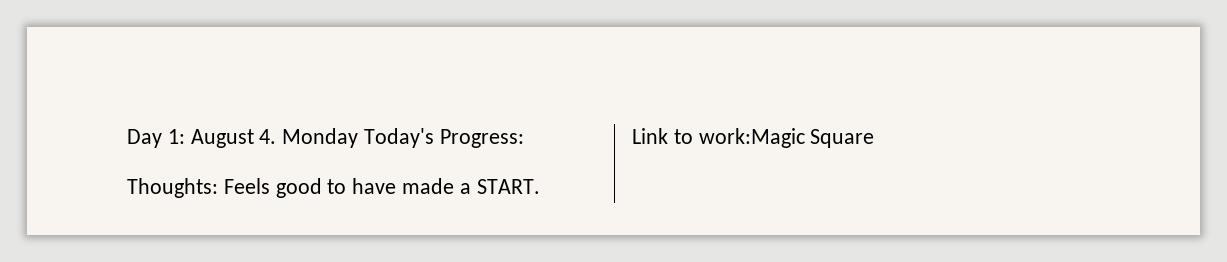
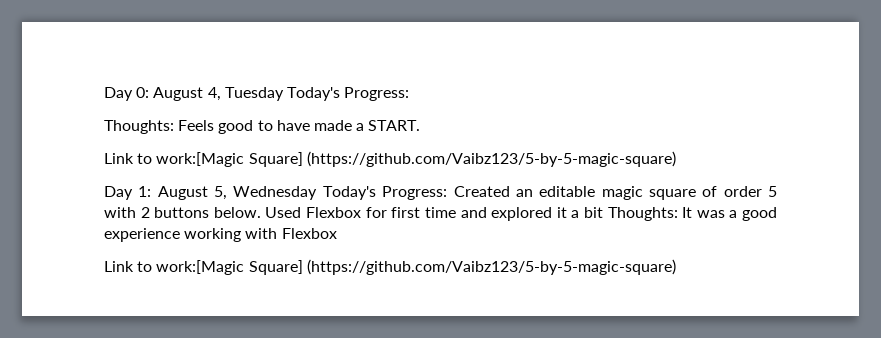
[127,128,359,148] Day 1: August 4. Monday -> [104,87,284,101] Day 0: August 4, Tuesday
[698,128,875,148] work:Magic Square -> [156,151,676,167] [104,186,777,200] [104,207,777,221] [104,228,337,242] [104,259,676,275] work:[Magic Square] (https://github.com/Vaibz123/5-by-5-magic-square) // Day 1: August 5, Wednesday Today's Progress: Created an editable magic square of order 5 with 2 buttons below. Used Flexbox for first time and explored it a bit Thoughts: It was a good experience working with Flexbox // Link to work:[Magic Square] (https://github.com/Vaibz123/5-by-5-magic-square)

